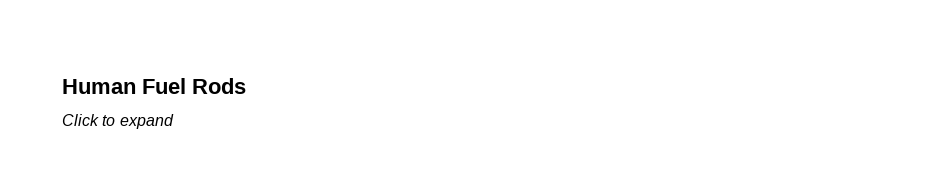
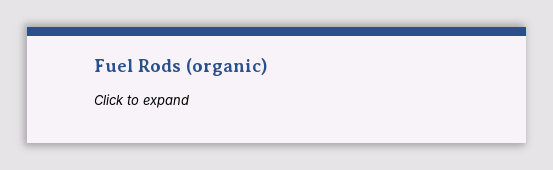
[62,79,136,94] Human -> (94, 65) none
(246, 86) none -> [186,58,268,76] (organic)

